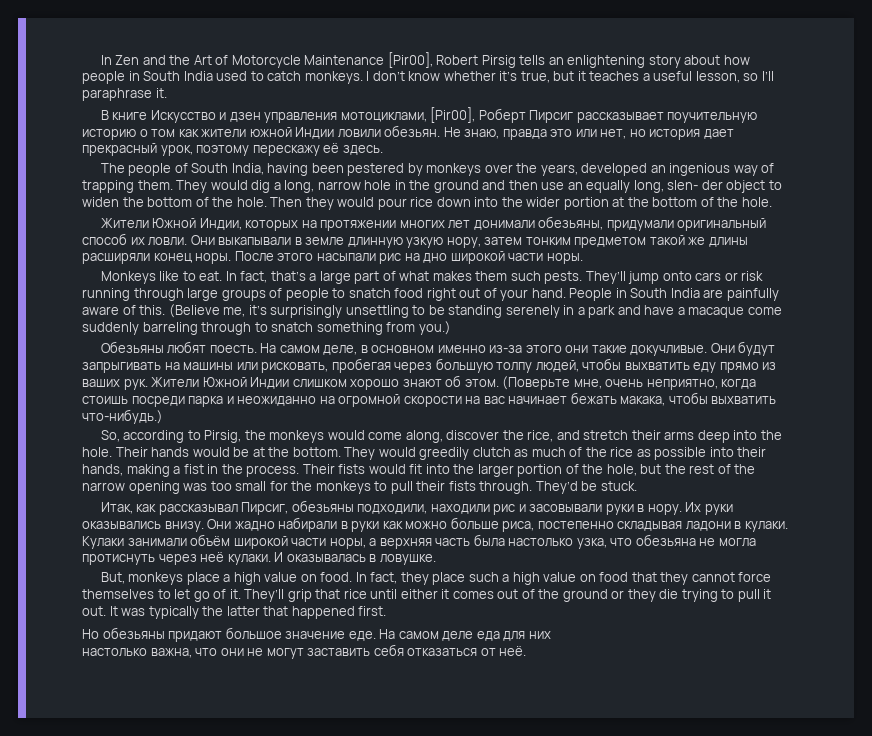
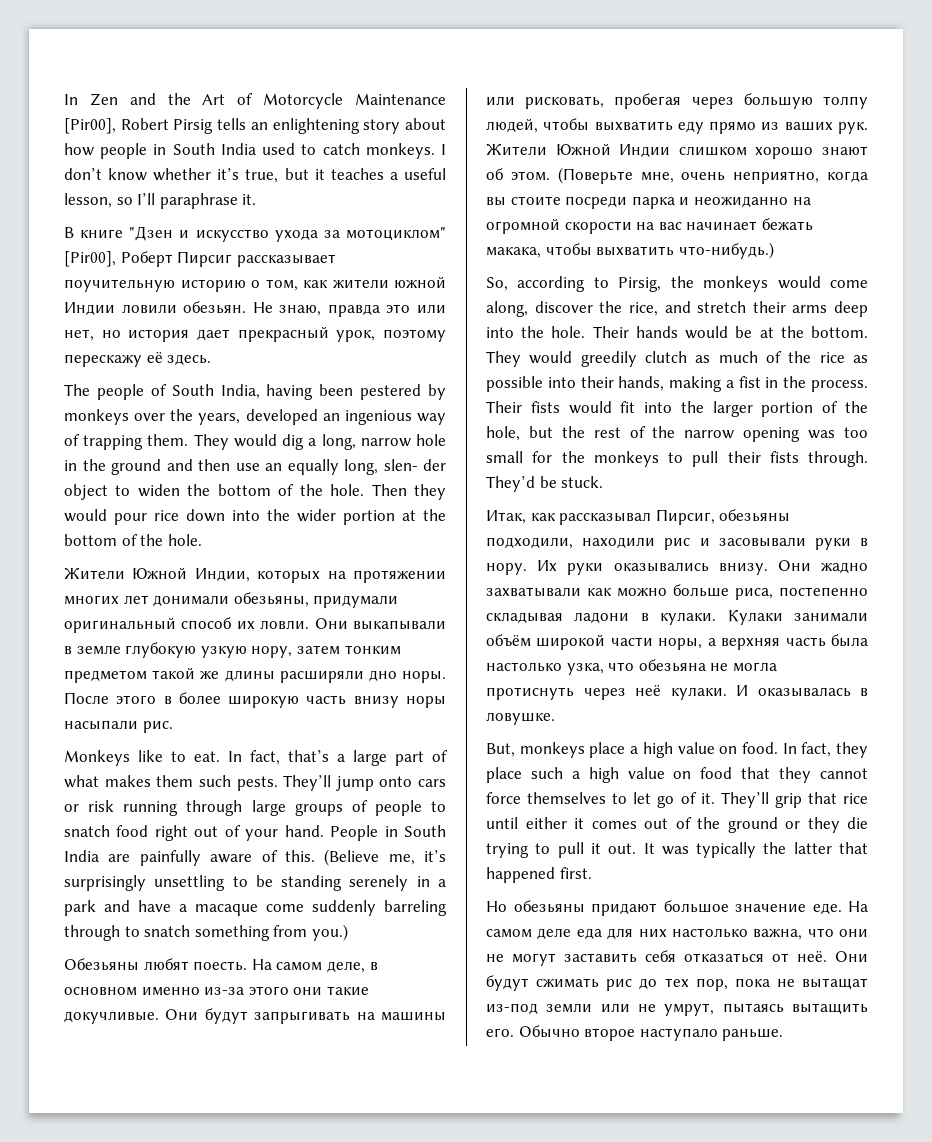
[150,110,427,123] Искусство и дзен управления мотоциклами, -> [129,226,446,242] "Дзен и искусство ухода за мотоциклом"
[151,129,176,137] том -> [265,279,298,291] том,
[347,237,403,248] длинную -> [125,642,197,658] глубокую
[153,253,192,263] конец -> [368,670,397,682] дно
[316,251,583,264] насыпали рис на дно широкой части норы. -> [163,692,446,708] [64,720,173,733] в более широкую часть внизу норы насыпали рис.
[82,396,128,404] стоишь -> [486,196,561,206] вы стоите
[278,517,380,532] набирали в руки -> [486,587,581,597] захватывали
(551, 635) // -> (667, 933) none
(527, 651) none -> [835,951,868,962] [486,975,868,991] [486,1003,868,1016] [486,1025,784,1041] Они будут сжимать рис до тех пор, пока не вытащат из-под земли или не умрут, пытаясь вытащить его. Обычно второе наступало раньше.

